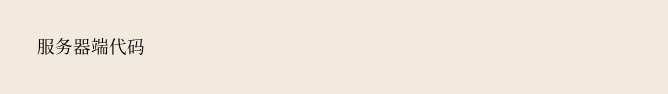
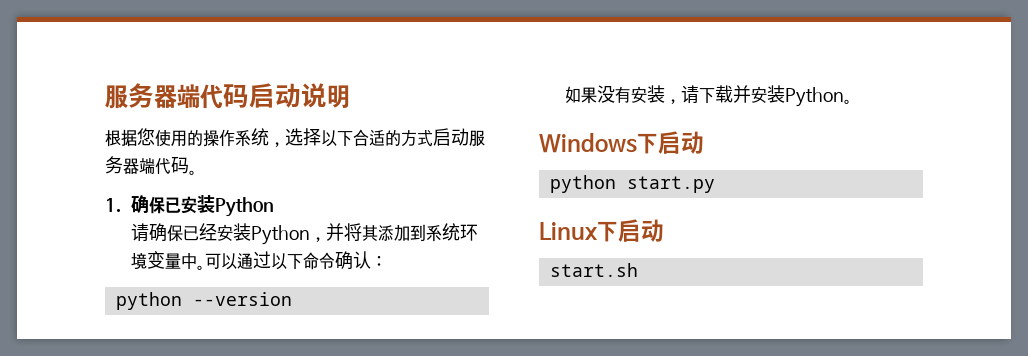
[37,37,145,56] 服务器端代码 -> [105,83,350,109] [105,128,485,147] [105,156,197,175] [105,195,274,217] [130,223,478,245] [130,251,387,270] [115,292,292,310] [564,85,852,107] [539,131,704,154] [549,175,715,193] [539,219,664,242] [549,263,638,277] 服务器端代码启动说明 // 根据您使用的操作系统，选择以下合适的方式启动服务器端代码。 // 1.确保已安装Python // 请确保已经安装Python，并将其添加到系统环境变量中。可以通过以下命令确认： // python --version // 如果没有安装，请下载并安装Python。 // Windows下启动 // python start.py // Linux下启动 // start.sh

